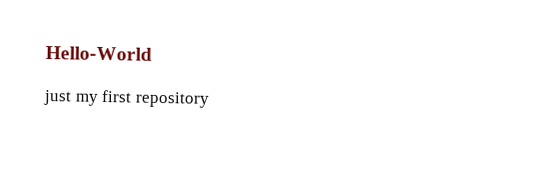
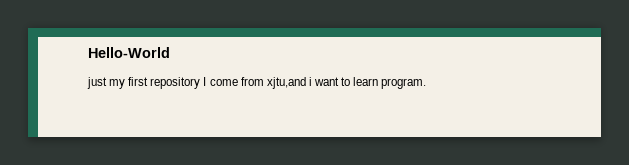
(210, 99) none -> [203,77,427,89] I come from xjtu,and i want to learn program.

